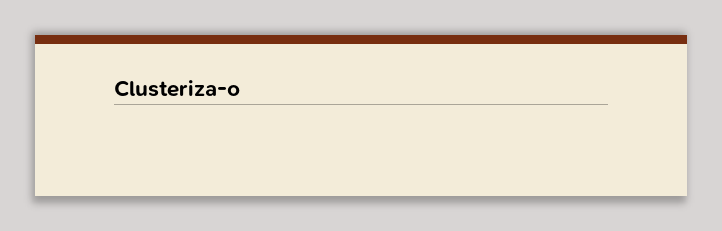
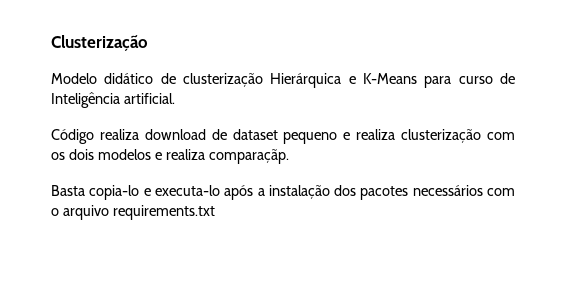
[114,80,240,97] Clusteriza-o -> [51,35,148,51] [51,73,515,88] [51,92,175,108] [51,129,516,144] [51,149,289,164] [51,185,515,200] [51,205,215,220] Clusterização // Modelo didático de clusterização Hierárquica e K-Means para curso de Inteligência artificial. // Código realiza download de dataset pequeno e realiza clusterização com os dois modelos e realiza comparaçãp. // Basta copia-lo e executa-lo após a instalação dos pacotes necessários com o arquivo requirements.txt

